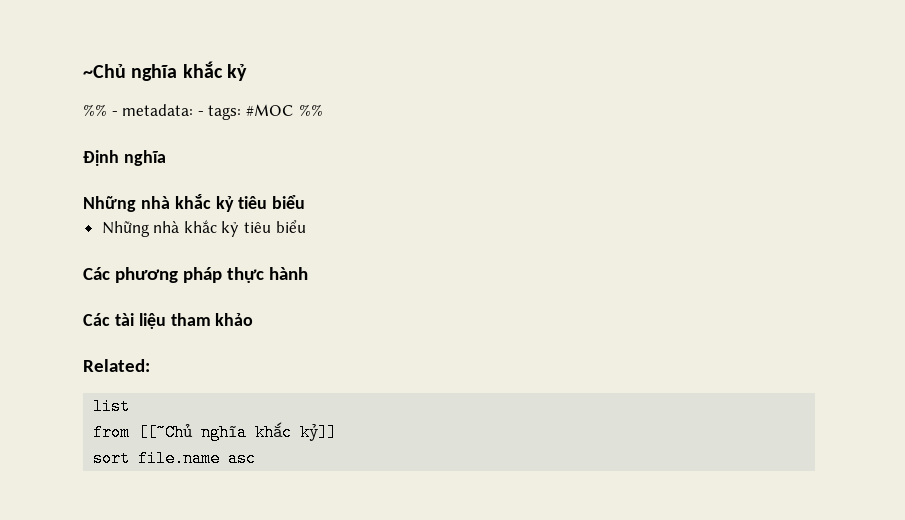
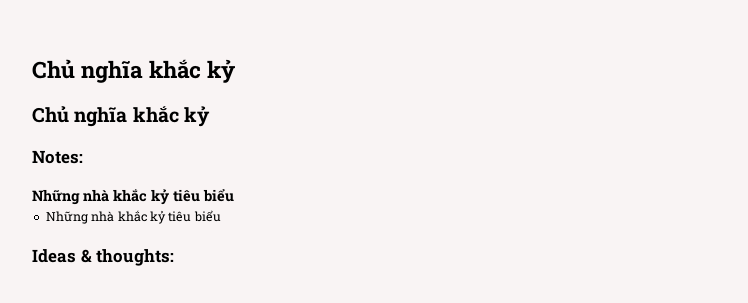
[83,61,247,81] [83,104,323,120] [83,150,166,166] ~Chủ nghĩa khắc kỷ // %% - metadata: - tags: #MOC %% // Định nghĩa -> [32,59,236,83] [32,106,210,127] [32,150,83,164] Chủ nghĩa khắc kỷ // Chủ nghĩa khắc kỷ // Notes:
[83,267,308,283] [83,313,254,329] [83,359,150,372] [93,398,131,415] [93,422,338,441] [93,450,257,467] Các phương pháp thực hành // Các tài liệu tham khảo // Related: // list // from [[~Chủ nghĩa khắc kỷ]] // sort file.name asc -> [32,249,175,266] Ideas & thoughts:

